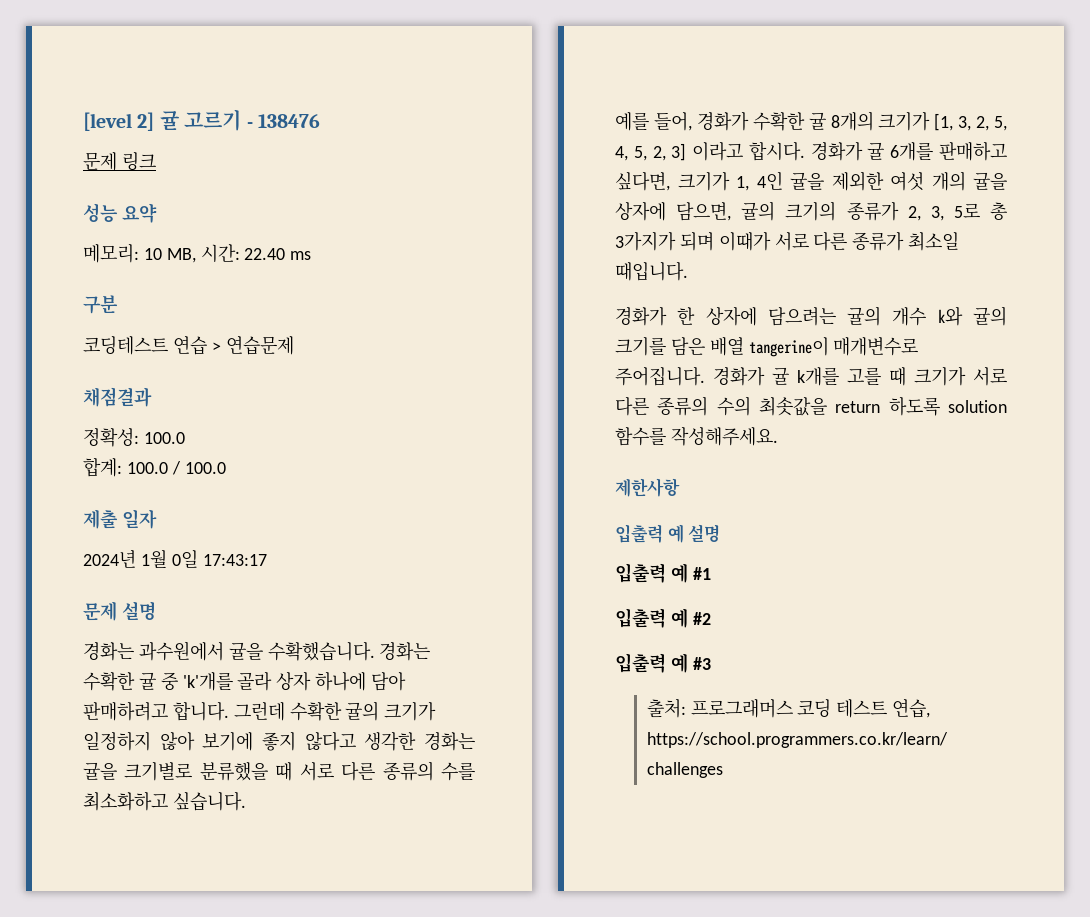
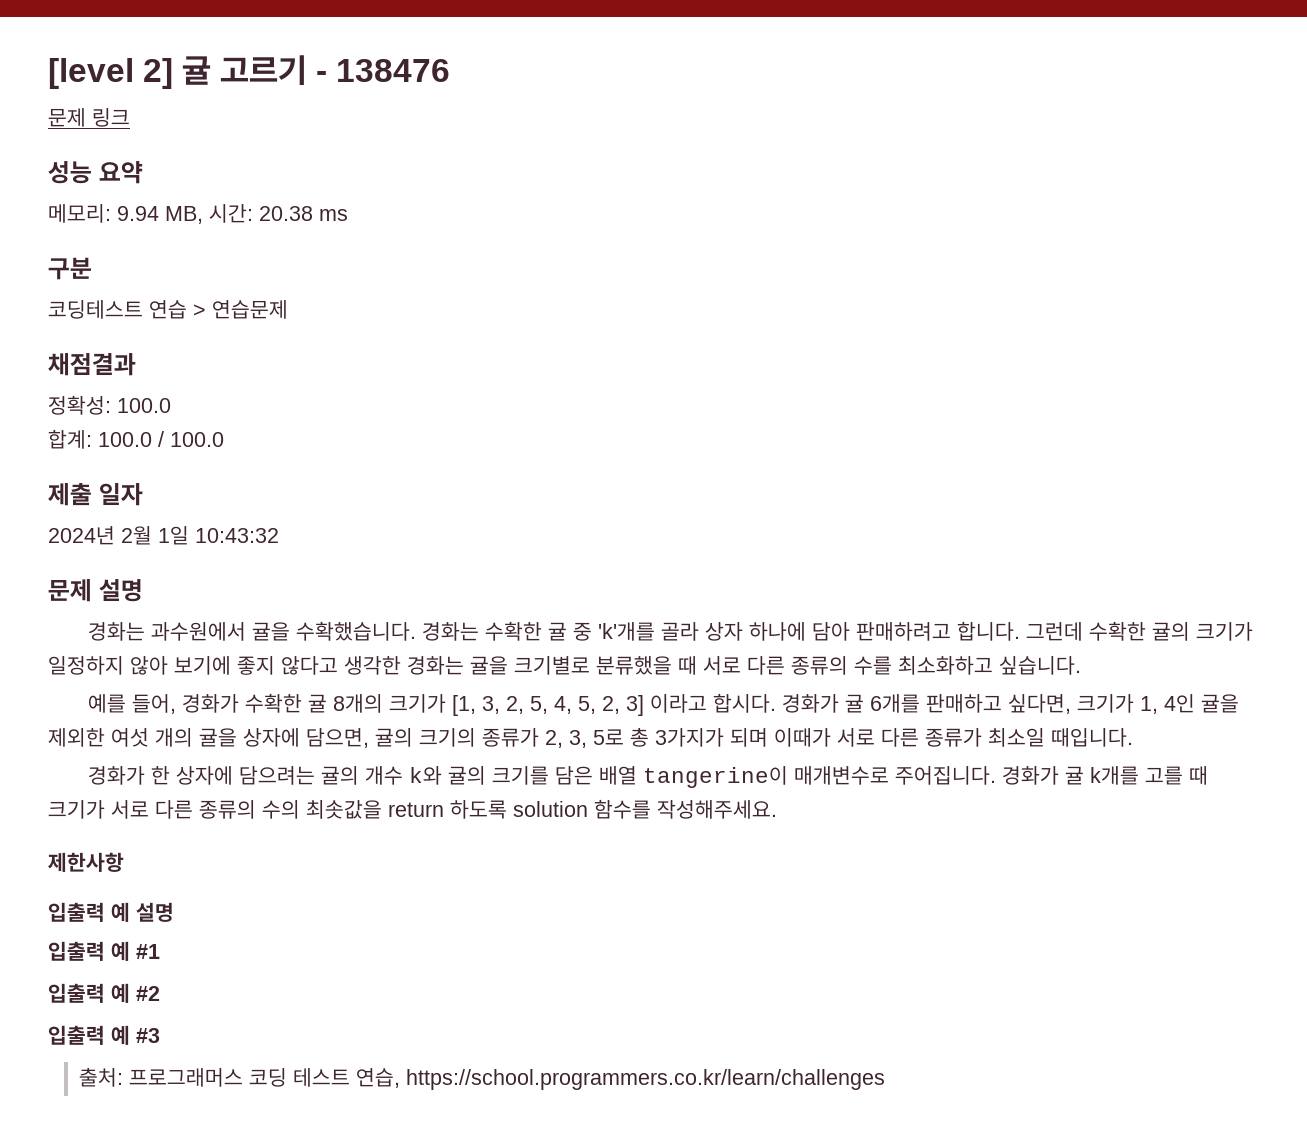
[143,248,162,260] 10 -> [117,206,159,221] 9.94
[244,248,286,260] 22.40 -> [259,206,313,221] 20.38
[140,550,267,568] 1월 0일 17:43:17 -> [121,526,279,545] 2월 1일 10:43:32

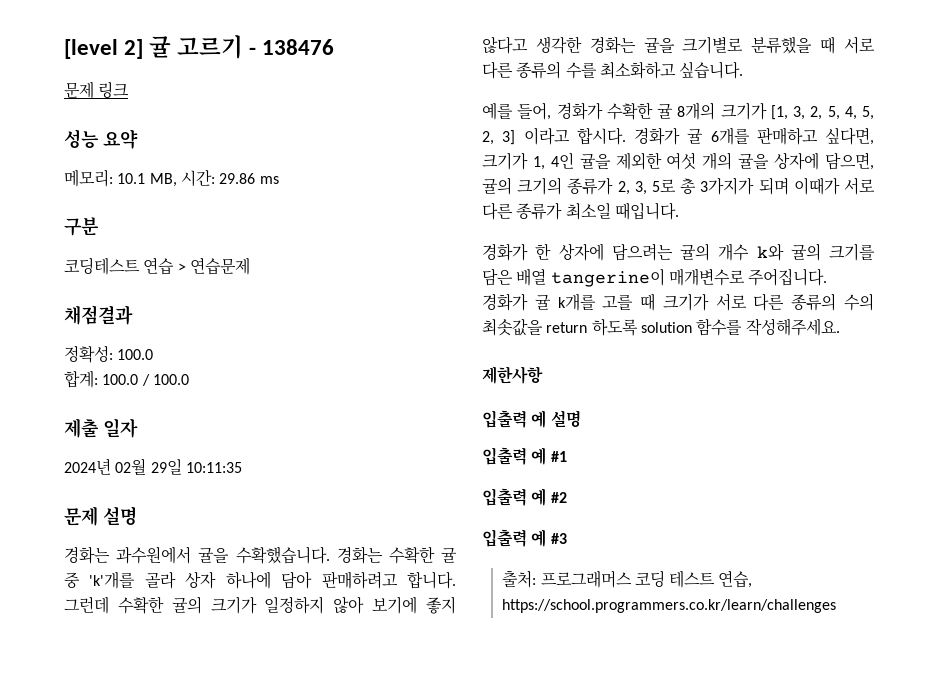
[117,206,159,221] 9.94 -> [117,173,146,184] 10.1
[259,206,313,221] 20.38 -> [219,173,256,184] 29.86
[121,526,279,545] 2월 1일 10:43:32 -> [115,458,242,475] 02월 29일 10:11:35

